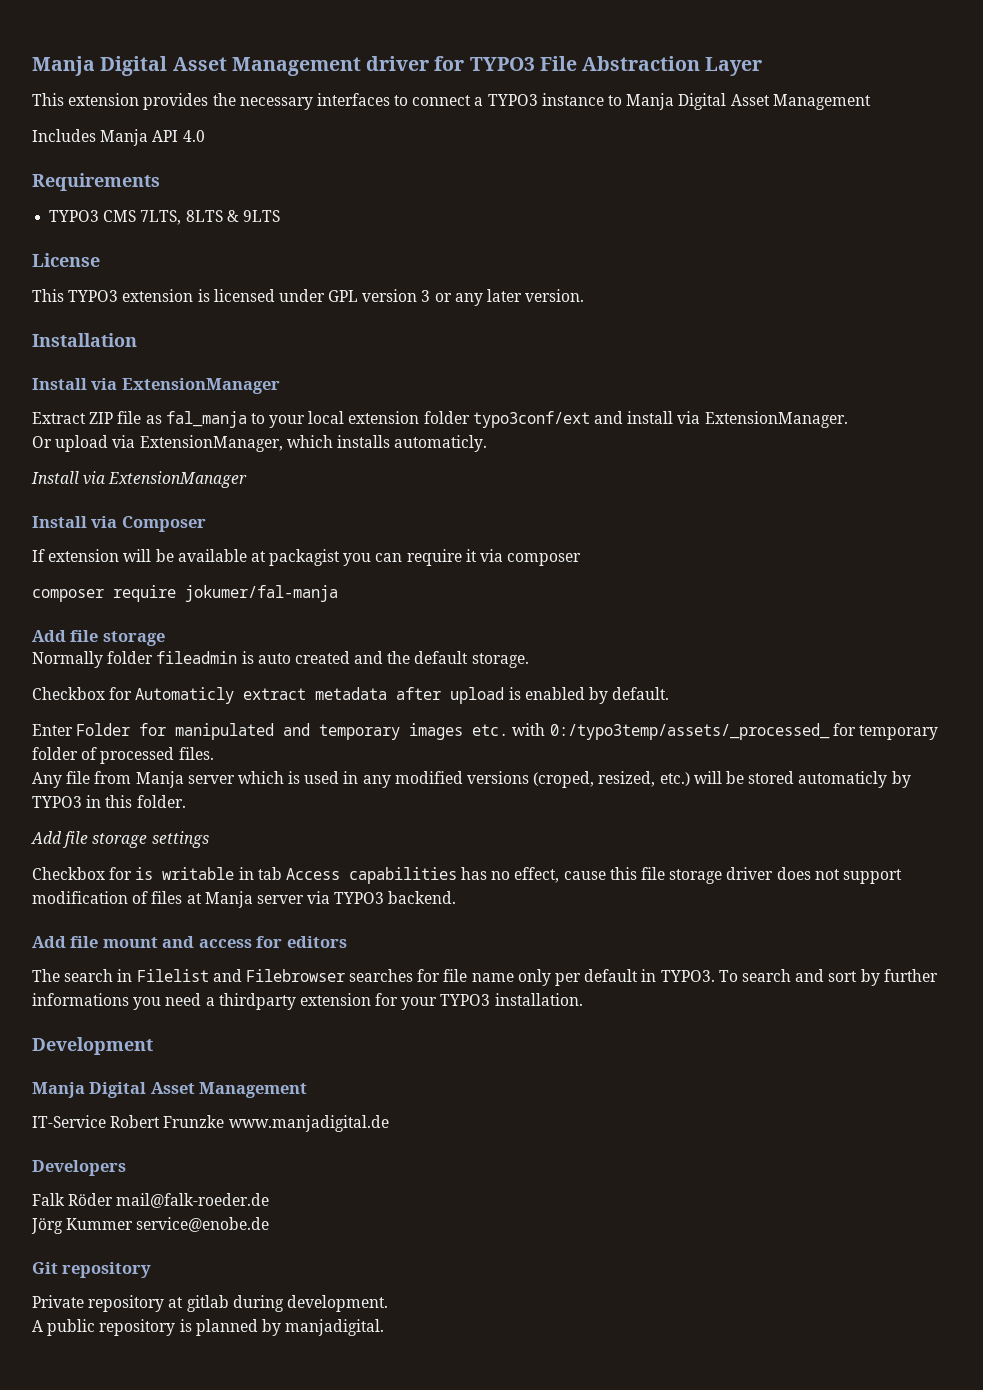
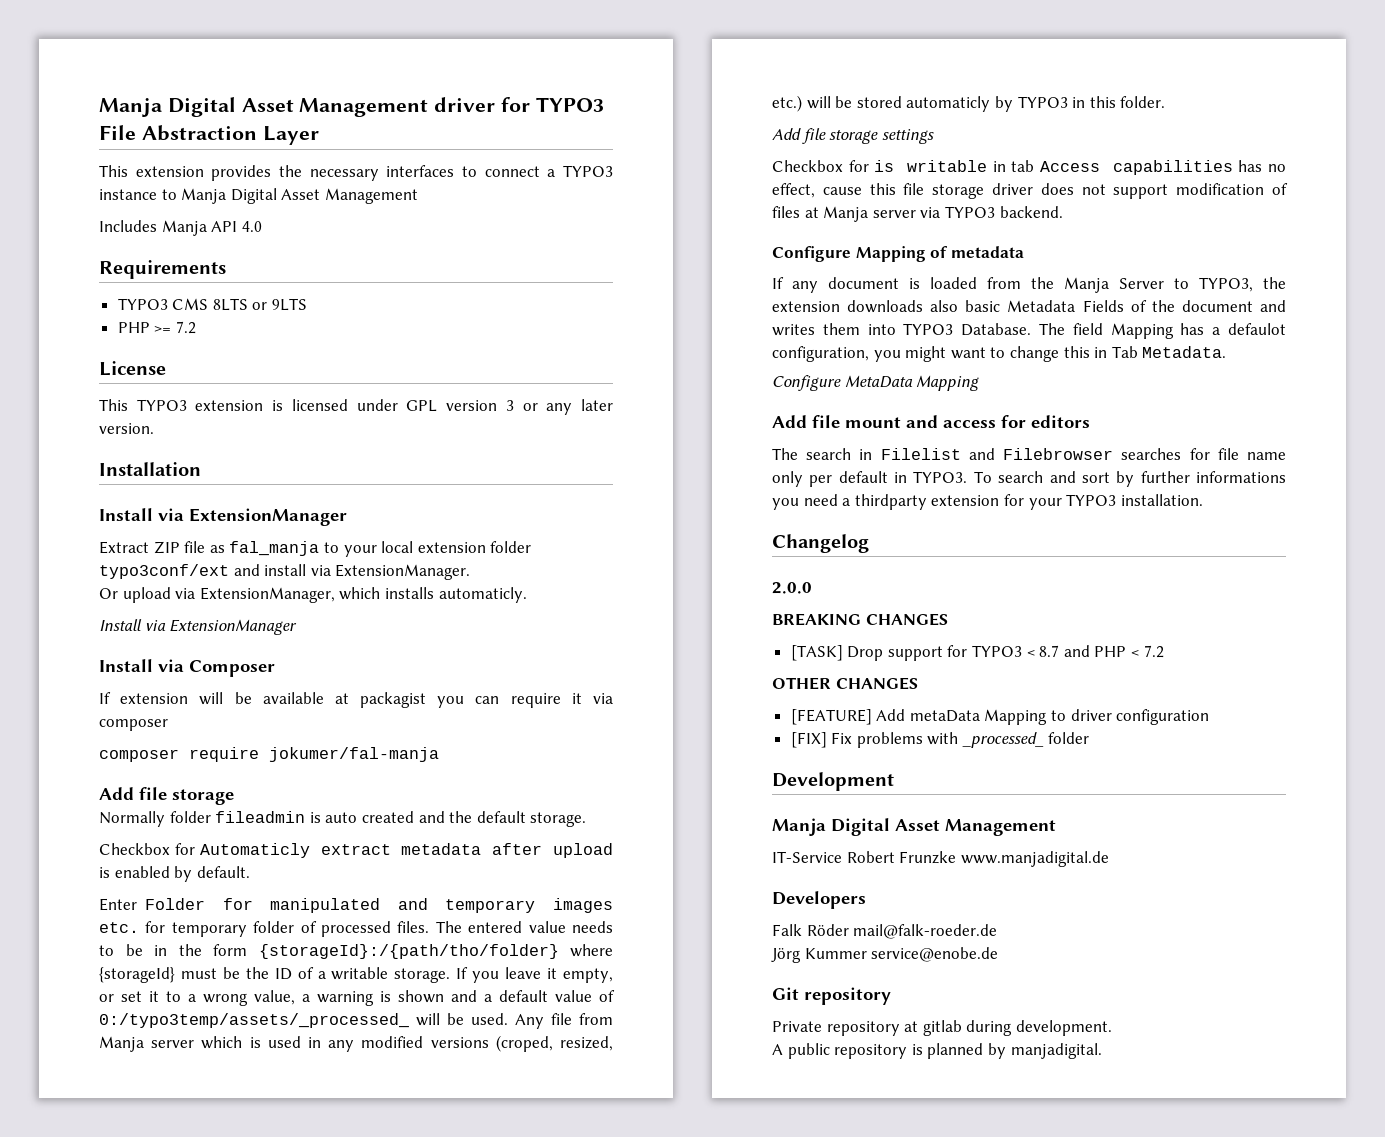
[140,210,280,225] 7LTS, 8LTS & 9LTS -> [212,298,308,311] [117,321,196,334] 8LTS or 9LTS // PHP >= 7.2
[512,723,830,740] with 0:/typo3temp/assets/_processed_ -> (139, 927) none
(214, 753) // -> [435,921,613,933] [99,944,613,959] [99,967,613,983] [99,990,615,1006] [99,1013,508,1028] The entered value needs to be in the form {storageId}:/{path/tho/folder} where {storageId} must be the ID of a writable storage. If you leave it empty, or set it to a wrong value, a warning is shown and a default value of 0:/typo3temp/assets/_processed_ will be used.
(457, 897) none -> [772,246,1024,262] [772,277,1286,293] [772,300,1286,313] [772,323,1286,339] [772,346,1227,362] [772,375,980,391] // Configure Mapping of metadata // If any document is loaded from the Manja Server to TYPO3, the extension downloads also basic Metadata Fields of the document and writes them into TYPO3 Database. The field Mapping has a defaulot configuration, you might want to change this in Tab Metadata. // Configure MetaData Mapping
(583, 999) none -> [772,534,869,553] [772,582,812,594] [772,613,948,626] [790,645,1164,661] [772,677,918,690] [790,709,1210,725] [790,732,1089,748] // Changelog // 2.0.0 // BREAKING CHANGES // [TASK] Drop support for TYPO3 < 8.7 and PHP < 7.2 // OTHER CHANGES // [FEATURE] Add metaData Mapping to driver configuration // [FIX] Fix problems with _processed_ folder

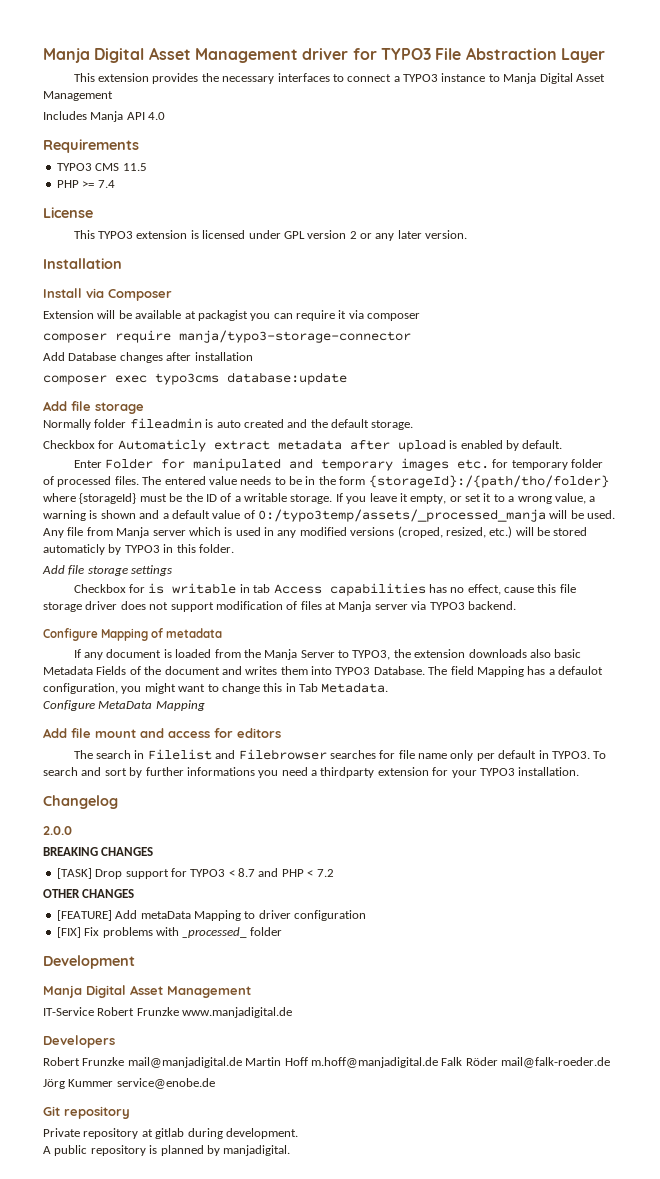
[212,298,308,311] 8LTS or 9LTS -> [122,163,147,171] 11.5
[175,321,196,334] 7.2 -> [97,180,115,188] 7.4
[505,400,514,411] 3 -> [349,231,357,239] 2
[99,508,347,526] [99,541,532,557] [99,564,471,580] [99,587,527,603] [99,619,298,635] // Install via ExtensionManager // Extract ZIP file as fal_manja to your local extension folder typo3conf/ext and install via ExtensionManager. // Or upload via ExtensionManager, which installs automaticly. // Install via ExtensionManager -> (122, 263) none
[99,692,189,704] If extension -> [43,310,94,319] Extension
[269,747,439,762] jokumer/fal-manja -> [179,330,411,343] [43,352,253,363] [43,372,347,385] manja/typo3-storage-connector // Add Database changes after installation // composer exec typo3cms database:update
[99,1013,409,1028] 0:/typo3temp/assets/_processed_ -> [258,509,546,522] 0:/typo3temp/assets/_processed_manja
(866, 900) none -> [43,1057,438,1068] Robert Frunzke mail@manjadigital.de Martin Hoff m.hoff@manjadigital.de

